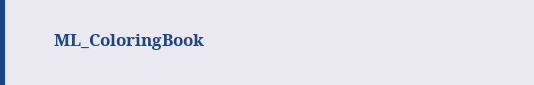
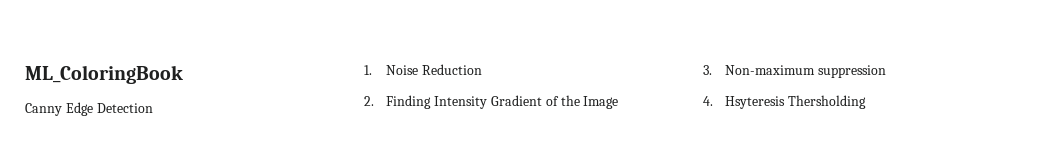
(204, 42) none -> [25,102,153,116] [364,64,483,75] [364,95,619,109] [703,65,887,78] [703,95,867,109] // Canny Edge Detection // 1. Noise Reduction // 2. Finding Intensity Gradient of the Image // 3. Non-maximum suppression // 4. Hsyteresis Thersholding

